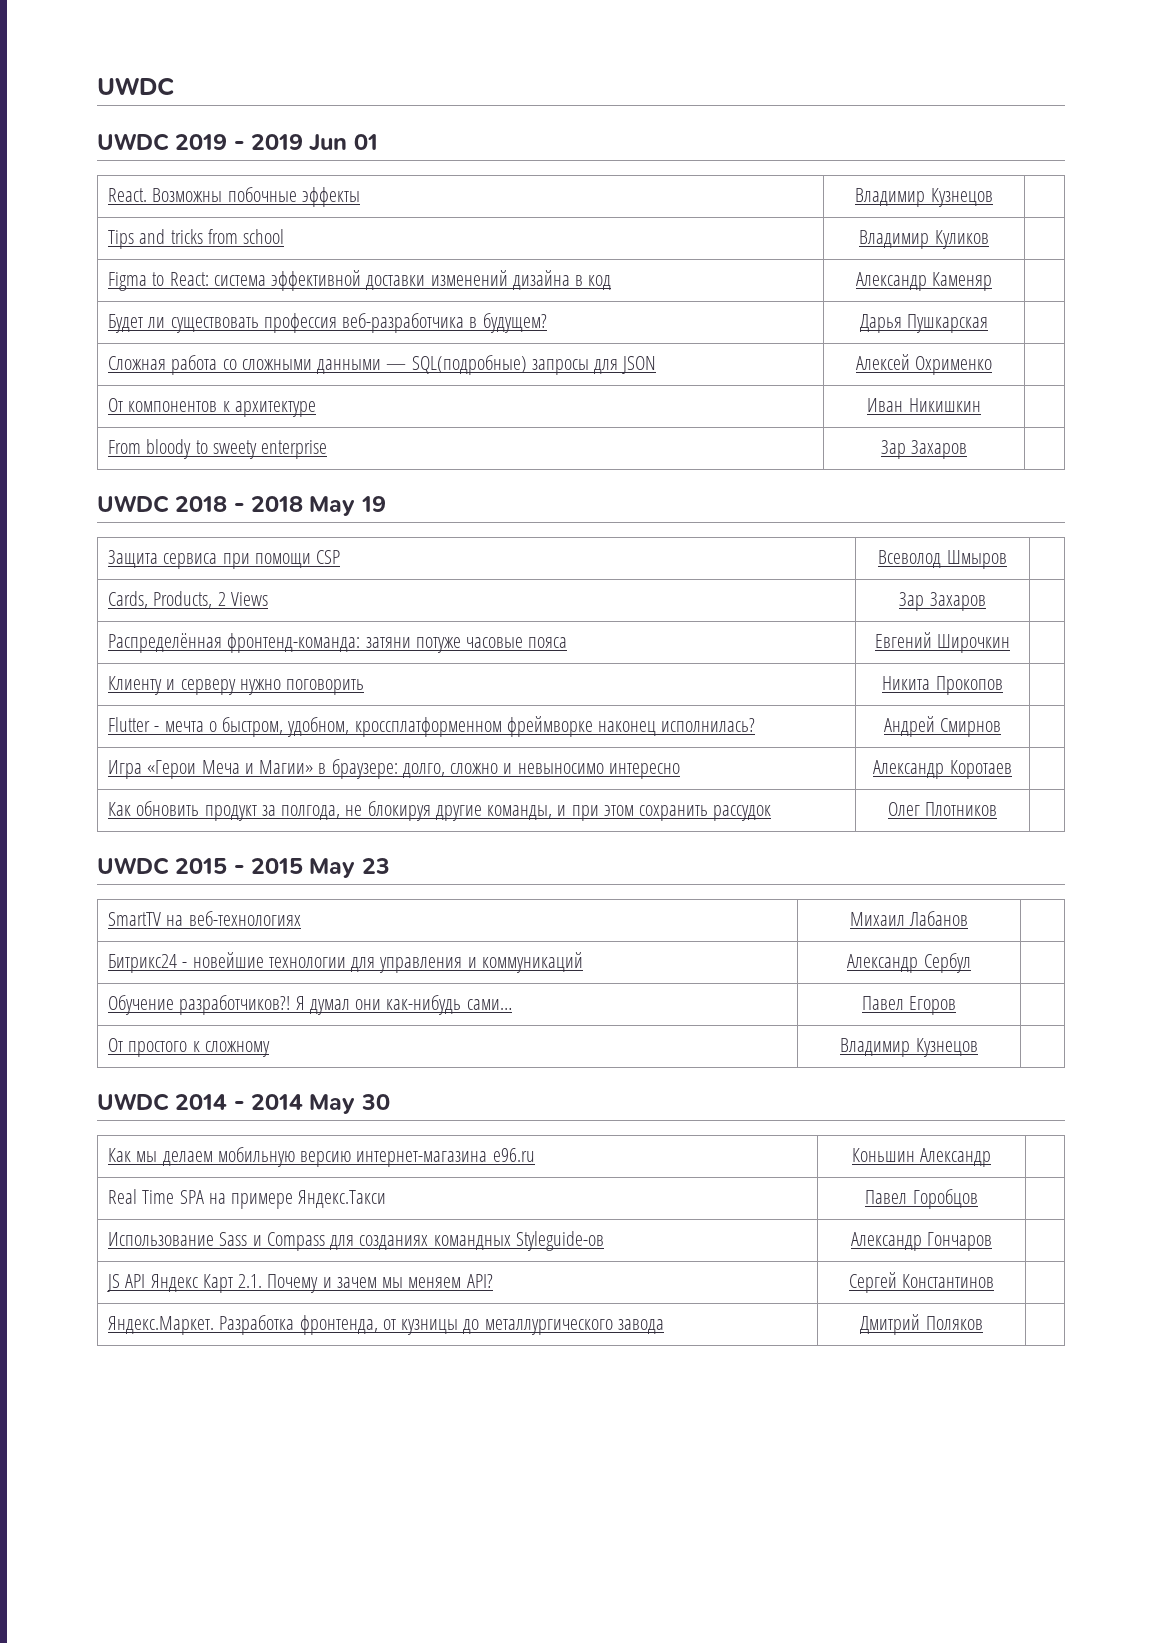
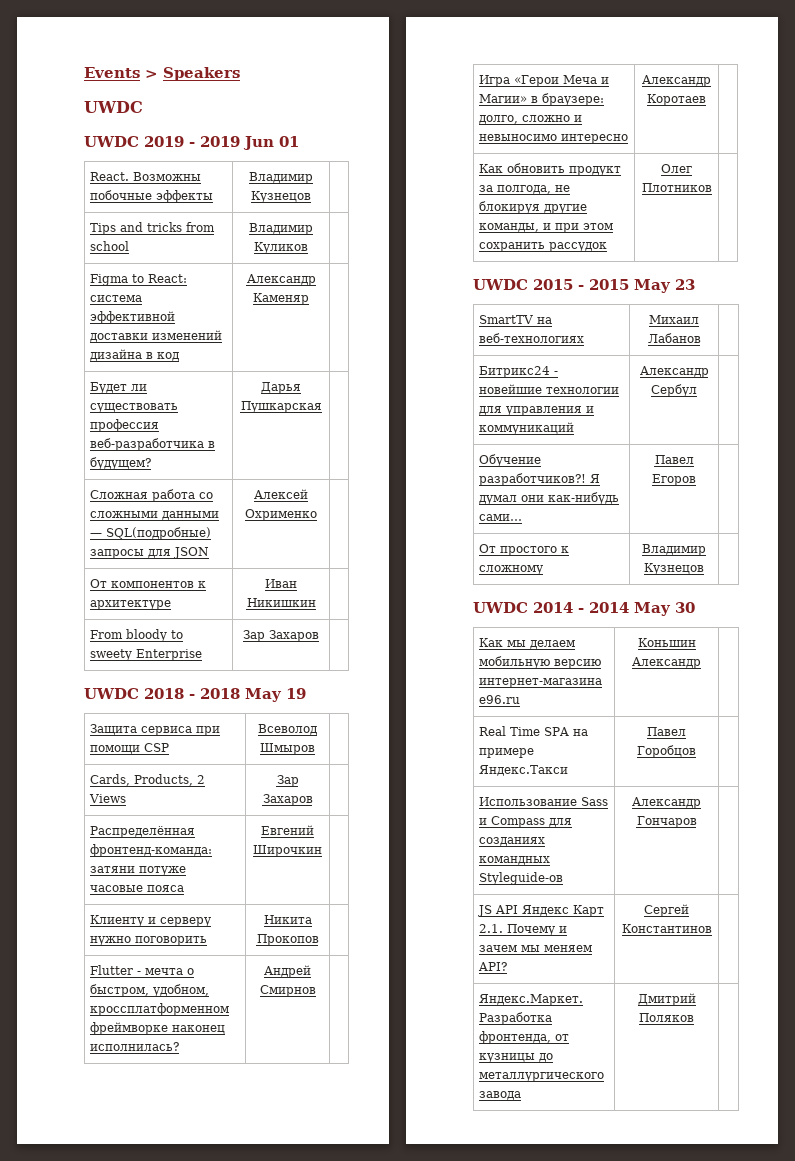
(97, 86) none -> [84,67,240,81] Events > Speakers //
[261,440,328,459] enterprise -> [136,649,203,661] Enterprise

